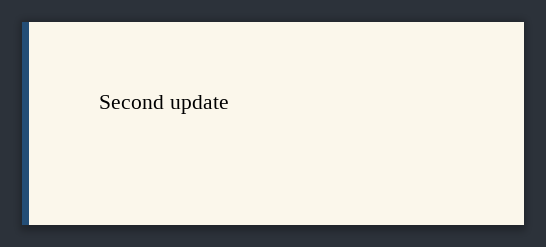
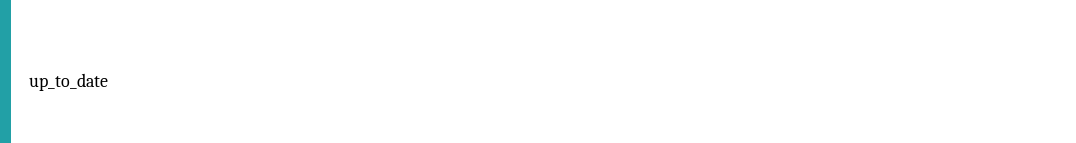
[99,95,229,114] Second update -> [29,73,108,91] up_to_date

